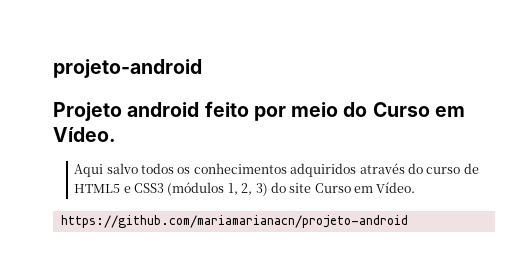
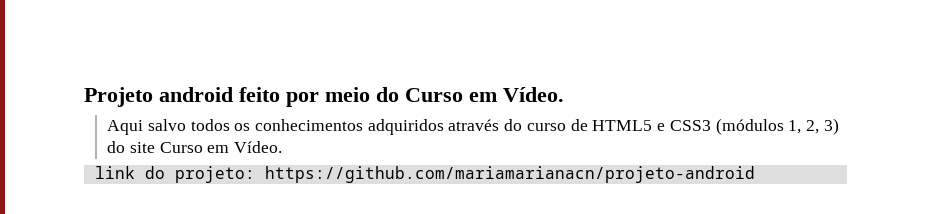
[53,59,202,78] projeto-android // -> (84, 97) none
(416, 187) none -> [94,166,255,183] link do projeto:

